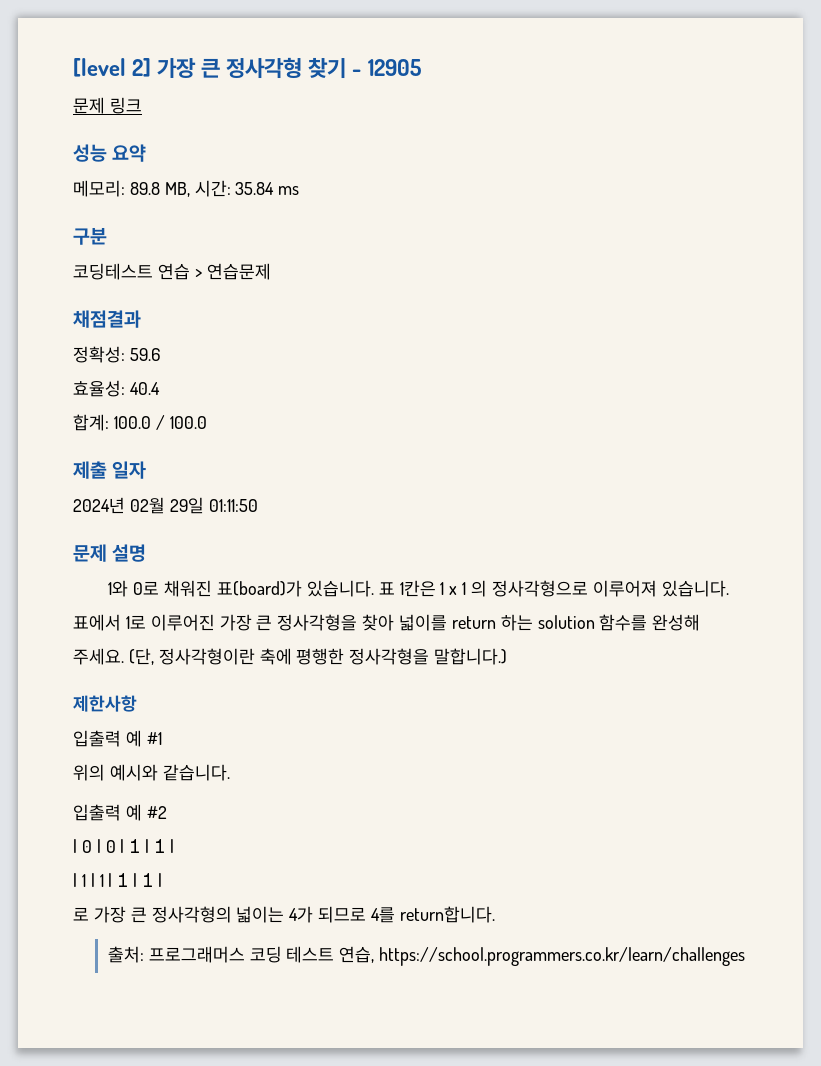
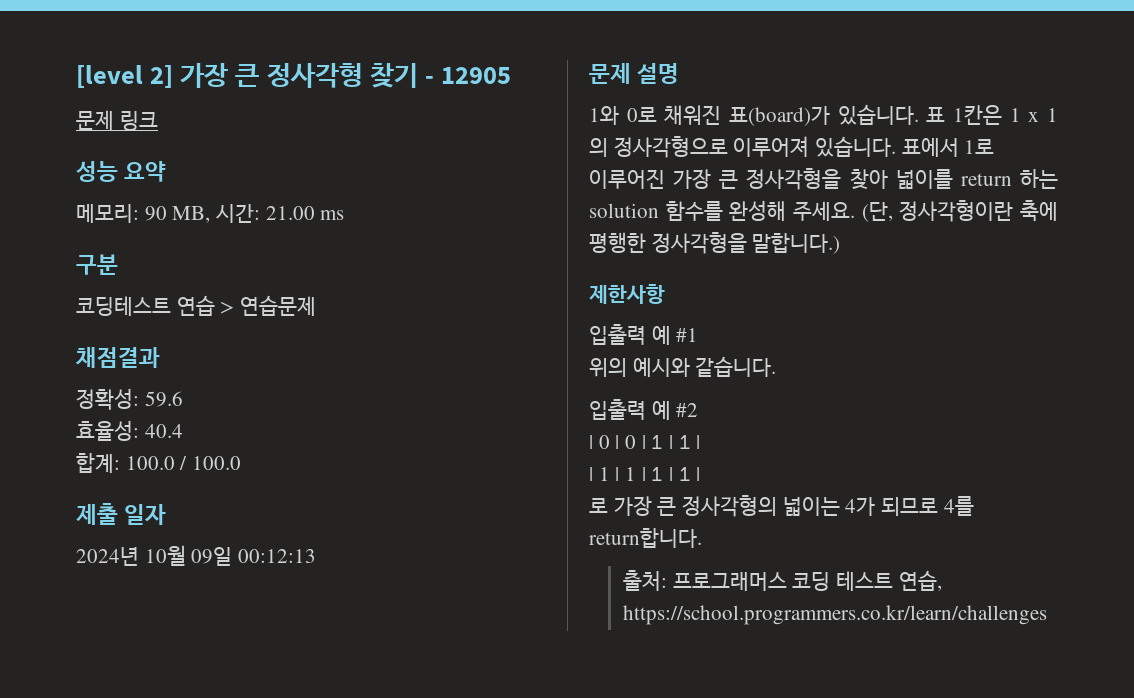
[129,182,160,195] 89.8 -> [144,206,167,221] 90
[235,182,275,195] 35.84 -> [265,206,315,220] 21.00
[129,497,258,514] 02월 29일 01:11:50 -> [144,545,317,566] 10월 09일 00:12:13

